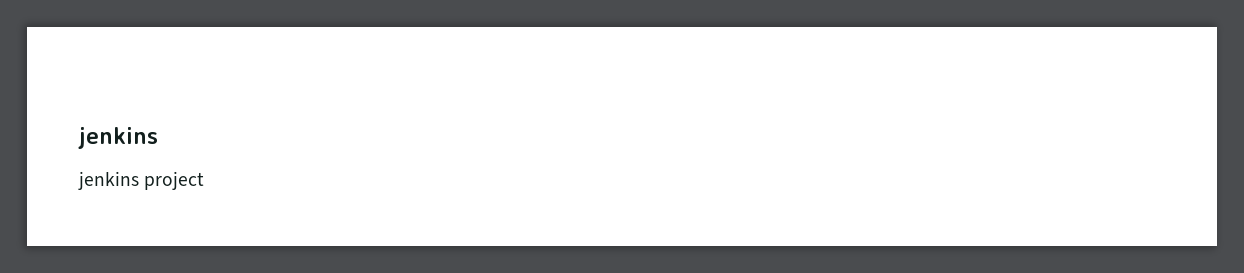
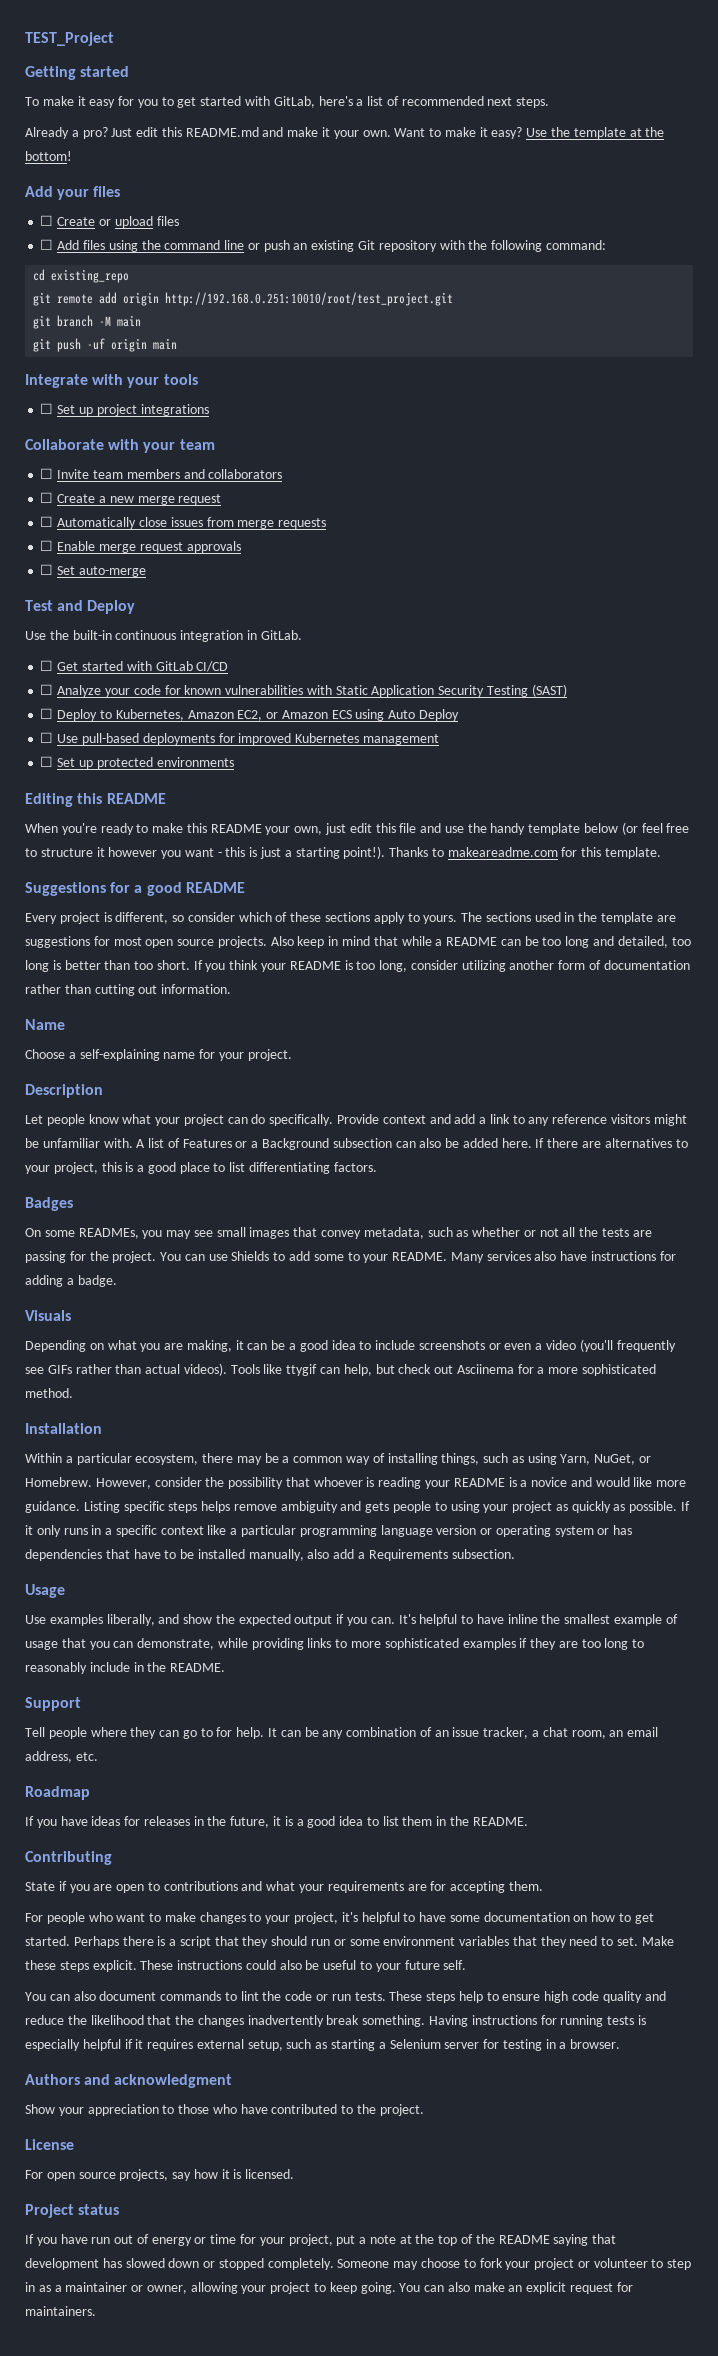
[78,127,158,149] [78,171,205,190] jenkins // jenkins project -> [25,32,114,46] [25,66,130,80] [25,96,550,108] [25,127,665,139] [25,151,72,161] [25,186,121,200] [40,215,179,228] [40,239,606,252] [33,269,130,283] [33,292,454,306] [33,315,142,329] [33,338,178,352] [25,374,198,388] [40,403,209,416] [25,439,215,453] [40,468,283,479] [40,492,222,505] [40,516,327,529] [40,540,241,553] [40,564,146,577] [25,600,136,614] [25,630,302,642] [40,660,229,672] [40,684,567,697] [40,708,459,721] [40,732,439,745] [40,756,234,769] [25,793,166,807] [25,822,690,835] [25,846,662,859] [25,882,245,896] [25,912,676,924] [25,936,691,948] [25,960,690,972] [25,984,232,996] [25,1019,65,1030] [25,1049,292,1061] [25,1084,103,1098] [25,1114,687,1126] [25,1138,688,1150] [25,1162,377,1174] [25,1197,73,1211] [25,1227,652,1239] [25,1251,676,1263] [25,1275,117,1287] [25,1310,71,1321] [25,1339,676,1352] [25,1363,657,1376] [25,1388,73,1398] [25,1423,102,1434] [25,1453,652,1465] [25,1477,687,1489] [25,1501,691,1513] [25,1525,633,1537] [25,1549,515,1561] [25,1584,65,1598] [25,1614,678,1626] [25,1638,645,1650] [25,1662,226,1674] [25,1697,81,1711] [25,1727,659,1739] [25,1751,98,1763] [25,1786,90,1800] [25,1816,528,1828] [25,1851,112,1865] [25,1881,543,1893] [25,1912,654,1924] [25,1936,674,1948] [25,1960,467,1972] [25,1991,666,2003] [25,2015,646,2027] [25,2039,621,2051] [25,2074,233,2088] [25,2104,424,2116] [25,2139,74,2150] [25,2169,295,2181] [25,2204,120,2218] [25,2234,617,2246] [25,2258,692,2270] [25,2282,633,2294] [25,2306,96,2316] TEST_Project // Getting started // To make it easy for you to get started with GitLab, here's a list of recommended next steps. // Already a pro? Just edit this README.md and make it your own. Want to make it easy? Use the template at the bottom! // Add your files // ☐ Create or upload files // ☐ Add files using the command line or push an existing Git repository with the following command: // cd existing_repo // git remote add origin http://192.168.0.251:10010/root/test_project.git // git branch -M main // git push -uf origin main // Integrate with your tools // ☐ Set up project integrations // Collaborate with your team // ☐ Invite team members and collaborators // ☐ Create a new merge request // ☐ Automatically close issues from merge requests // ☐ Enable merge request approvals // ☐ Set auto-merge // Test and Deploy // Use the built-in continuous integration in GitLab. // ☐ Get started with GitLab CI/CD // ☐ Analyze your code for known vulnerabilities with Static Application Security Testing (SAST) // ☐ Deploy to Kubernetes, Amazon EC2, or Amazon ECS using Auto Deploy // ☐ Use pull-based deployments for improved Kubernetes management // ☐ Set up protected environments // Editing this README // When you're ready to make this README your own, just edit this file and use the handy template below (or feel free to structure it however you want - this is just a starting point!). Thanks to makeareadme.com for this template. // Suggestions for a good README // Every project is different, so consider which of these sections apply to yours. The sections used in the template are suggestions for most open source projects. Also keep in mind that while a README can be too long and detailed, too long is better than too short. If you think your README is too long, consider utilizing another form of documentation rather than cutting out information. // Name // Choose a self-explaining name for your project. // Description // Let people know what your project can do specifically. Provide context and add a link to any reference visitors might be unfamiliar with. A list of Features or a Background subsection can also be added here. If there are alternatives to your project, this is a good place to list differentiating factors. // Badges // On some READMEs, you may see small images that convey metadata, such as whether or not all the tests are passing for the project. You can use Shields to add some to your README. Many services also have instructions for adding a badge. // Visuals // Depending on what you are making, it can be a good idea to include screenshots or even a video (you'll frequently see GIFs rather than actual videos). Tools like ttygif can help, but check out Asciinema for a more sophisticated method. // Installation // Within a particular ecosystem, there may be a common way of installing things, such as using Yarn, NuGet, or Homebrew. However, consider the possibility that whoever is reading your README is a novice and would like more guidance. Listing specific steps helps remove ambiguity and gets people to using your project as quickly as possible. If it only runs in a specific context like a particular programming language version or operating system or has dependencies that have to be installed manually, also add a Requirements subsection. // Usage // Use examples liberally, and show the expected output if you can. It's helpful to have inline the smallest example of usage that you can demonstrate, while providing links to more sophisticated examples if they are too long to reasonably include in the README. // Support // Tell people where they can go to for help. It can be any combination of an issue tracker, a chat room, an email address, etc. // Roadmap // If you have ideas for releases in the future, it is a good idea to list them in the README. // Contributing // State if you are open to contributions and what your requirements are for accepting them. // For people who want to make changes to your project, it's helpful to have some documentation on how to get started. Perhaps there is a script that they should run or some environment variables that they need to set. Make these steps explicit. These instructions could also be useful to your future self. // You can also document commands to lint the code or run tests. These steps help to ensure high code quality and reduce the likelihood that the changes inadvertently break something. Having instructions for running tests is especially helpful if it requires external setup, such as starting a Selenium server for testing in a browser. // Authors and acknowledgment // Show your appreciation to those who have contributed to the project. // License // For open source projects, say how it is licensed. // Project status // If you have run out of energy or time for your project, put a note at the top of the README saying that development has slowed down or stopped completely. Someone may choose to fork your project or volunteer to step in as a maintainer or owner, allowing your project to keep going. You can also make an explicit request for maintainers.

